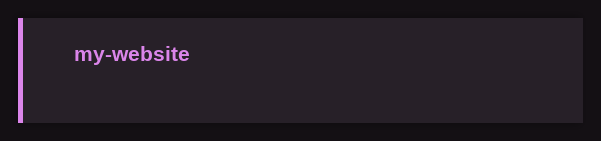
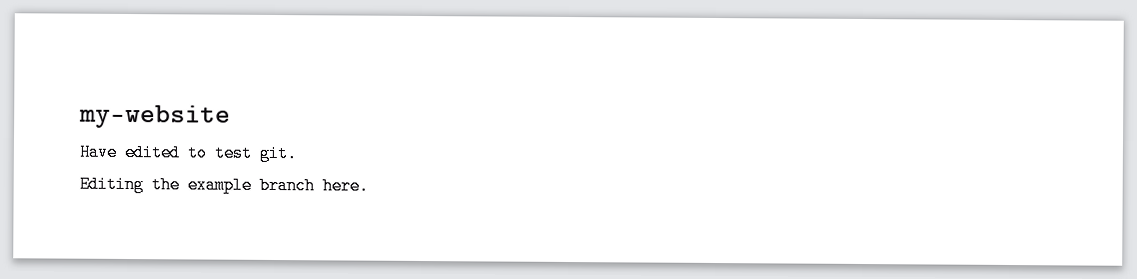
(190, 55) none -> [79,143,297,163] [79,175,369,195] // Have edited to test git. // Editing the example branch here.

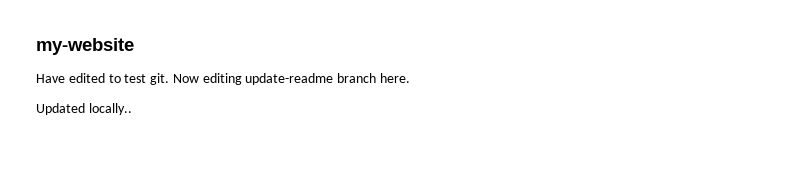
[79,175,252,194] // Editing the example -> [172,73,334,85] Now editing update-readme
(369, 186) none -> [36,103,132,115] // Updated locally..

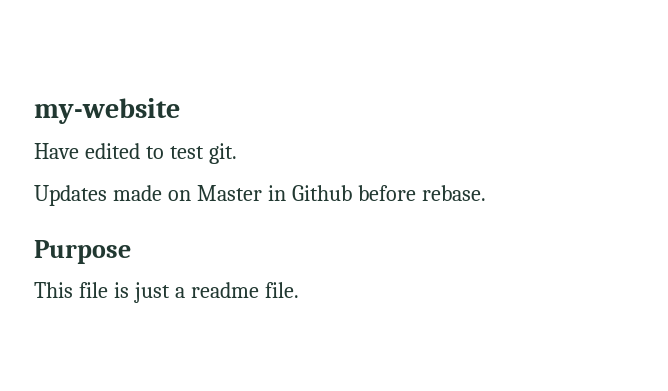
[172,73,411,85] [36,103,132,115] Now editing update-readme branch here. // Updated locally.. -> [34,185,486,206] [34,240,131,264] [34,282,299,303] // Updates made on Master in Github before rebase. // Purpose // This file is just a readme file.

